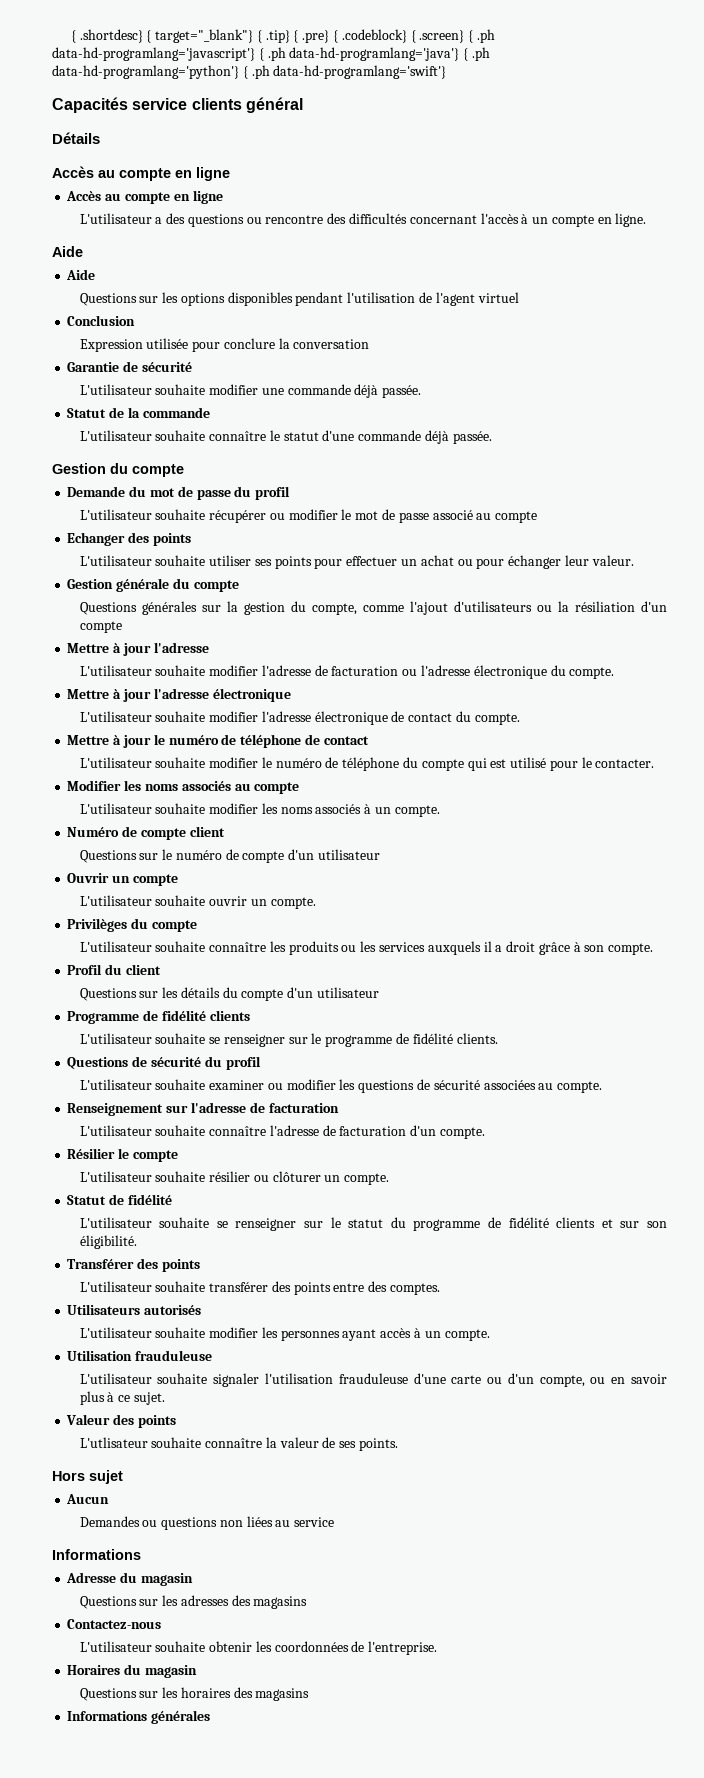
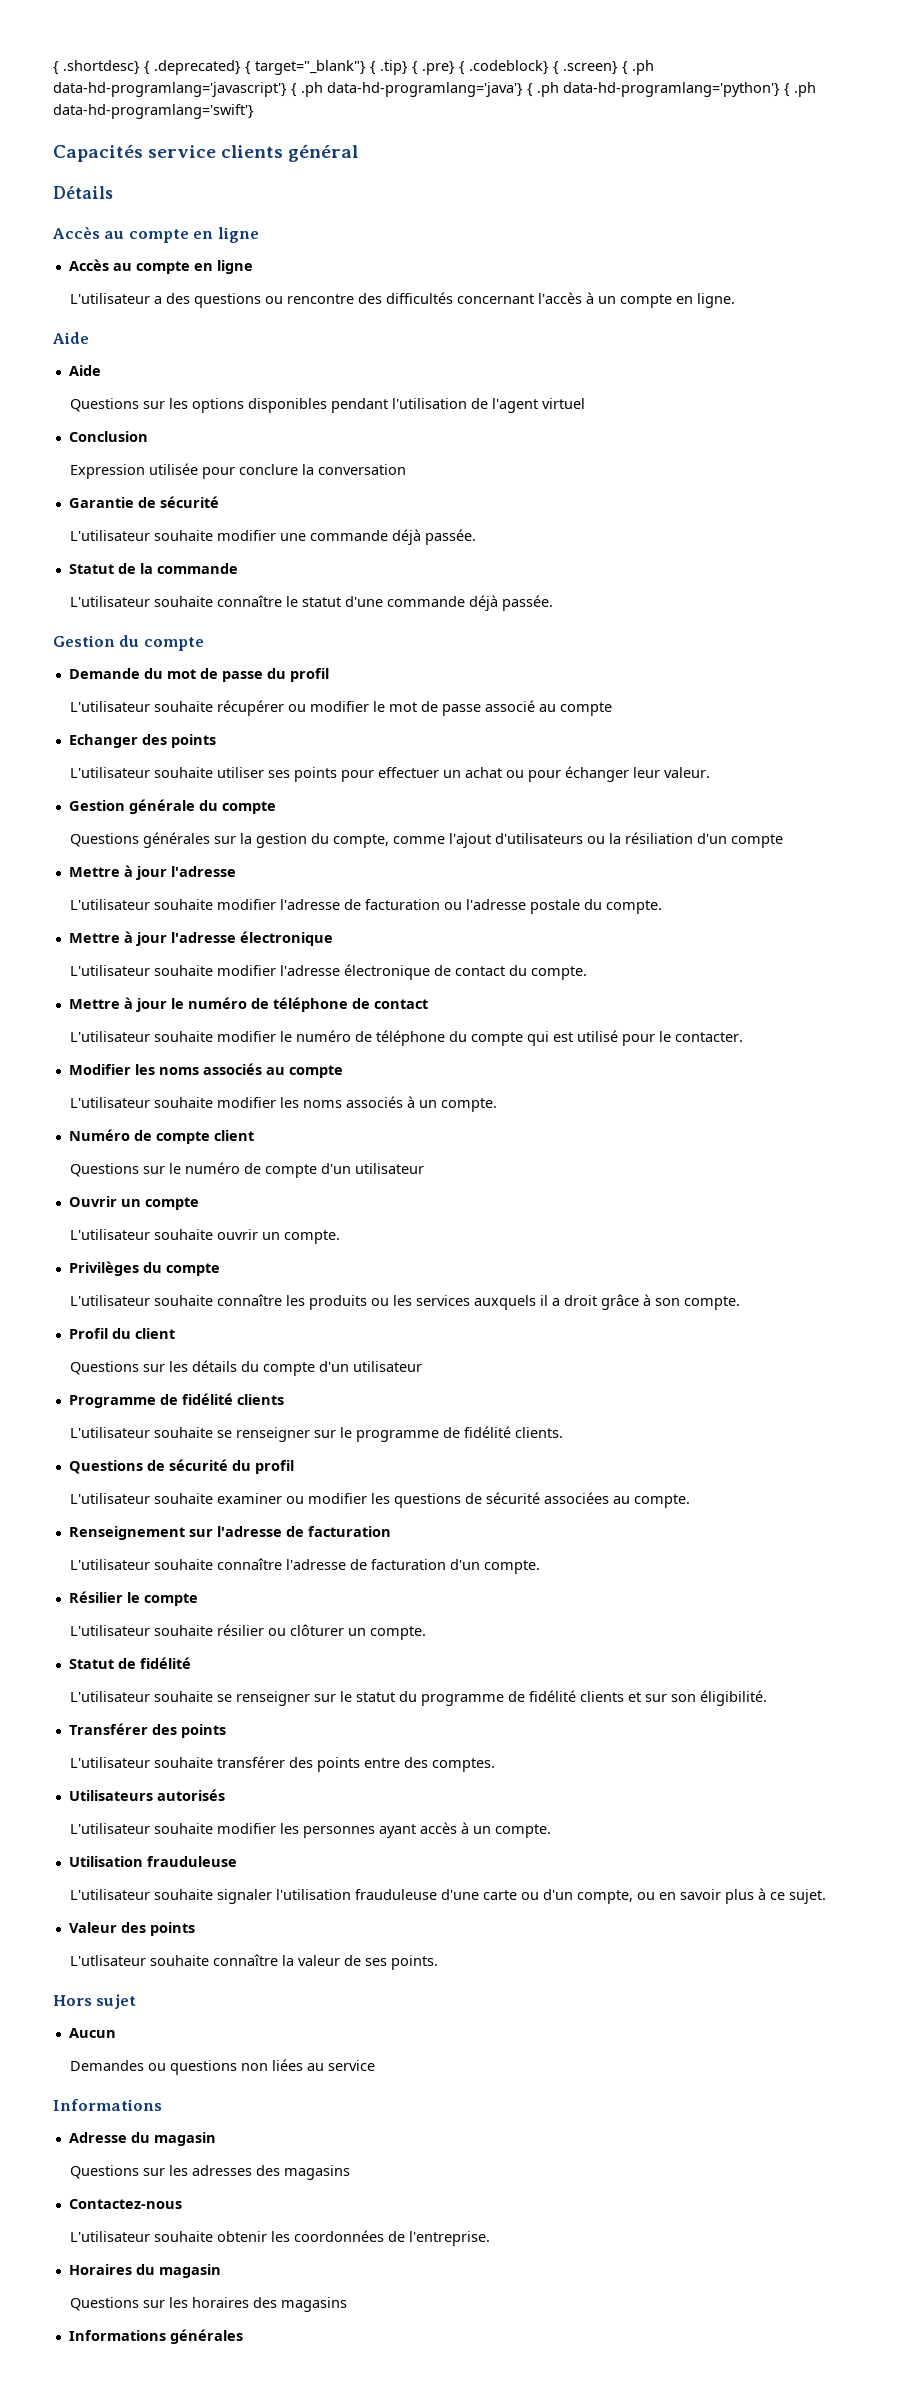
(152, 36) none -> [154,60,251,75] .deprecated} {
[473,665,547,679] électronique -> [530,899,581,914] postale

